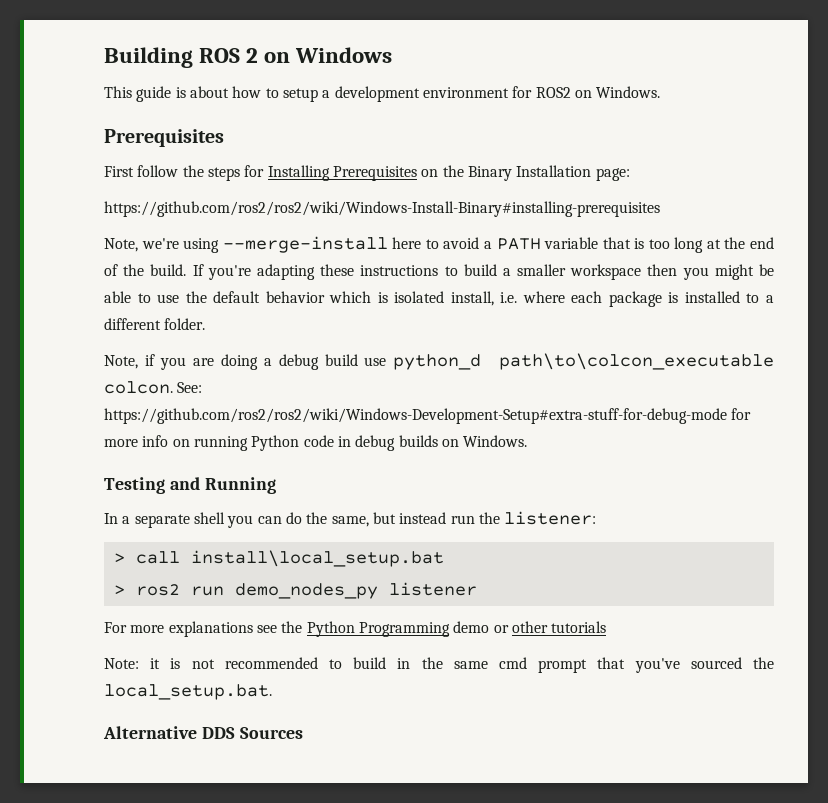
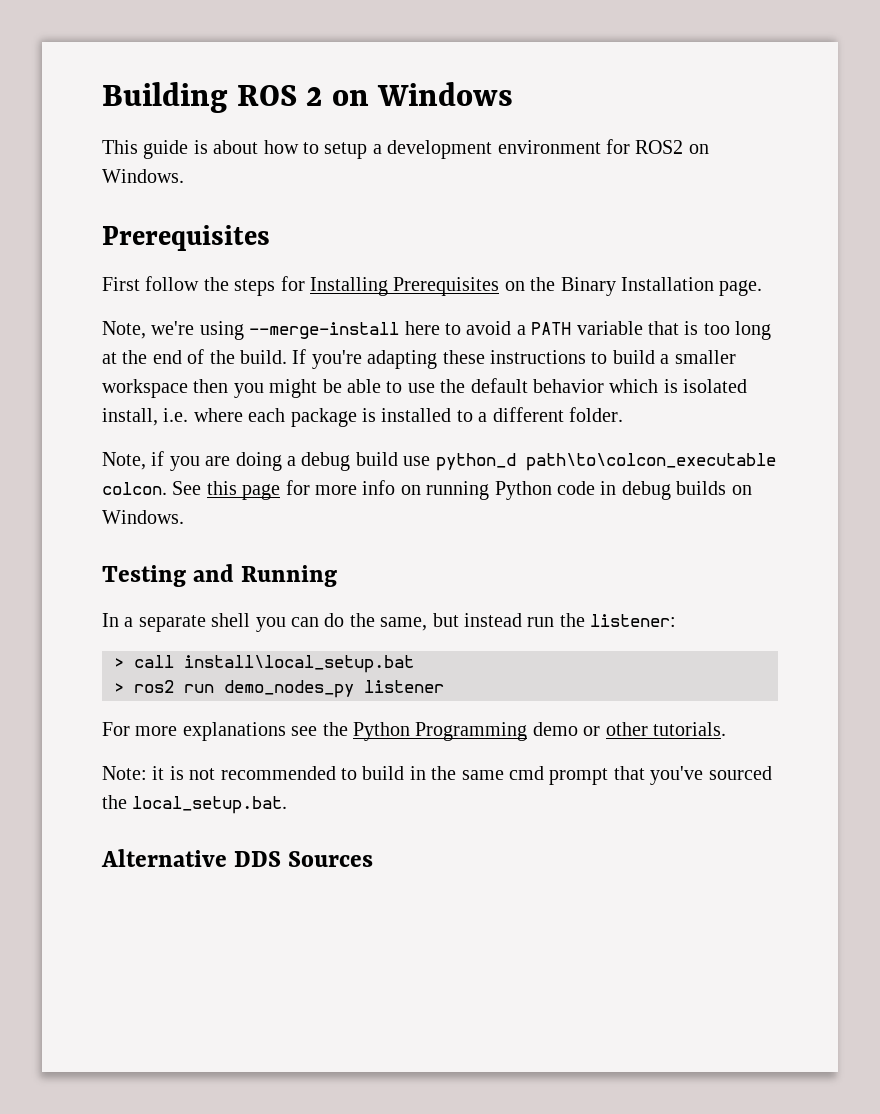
[595,168,630,181] [104,201,660,217] page: // https://github.com/ros2/ros2/wiki/Windows-Install-Binary#installing-prerequisites -> [719,280,763,296] page.
[177,382,203,393] [104,408,727,424] See: https://github.com/ros2/ros2/wiki/Windows-Development-Setup#extra-stuff-for-debug-mode -> [172,481,281,500] See this page
[551,621,607,633] tutorials -> [652,722,726,736] tutorials.

